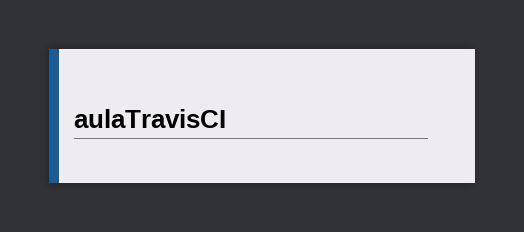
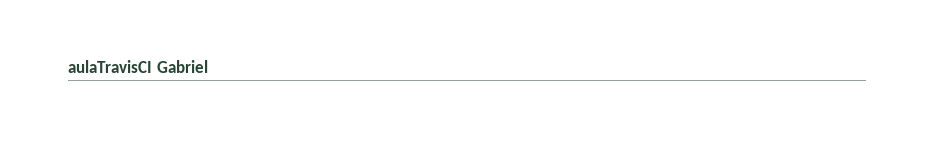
(226, 118) none -> [156,60,208,73] Gabriel

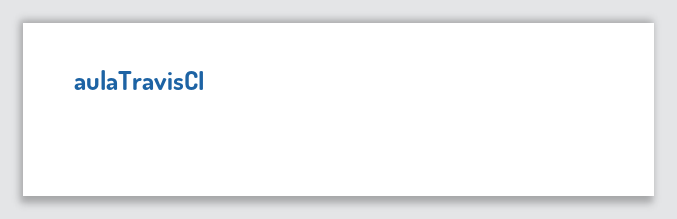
[156,60,208,73] Gabriel -> (205, 80) none

